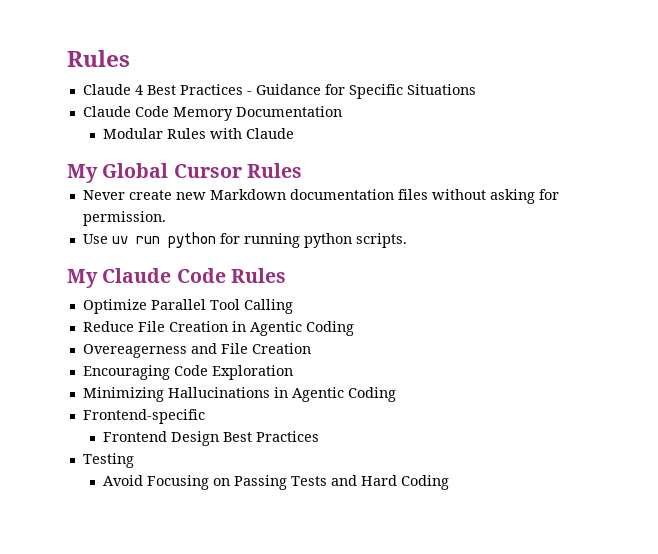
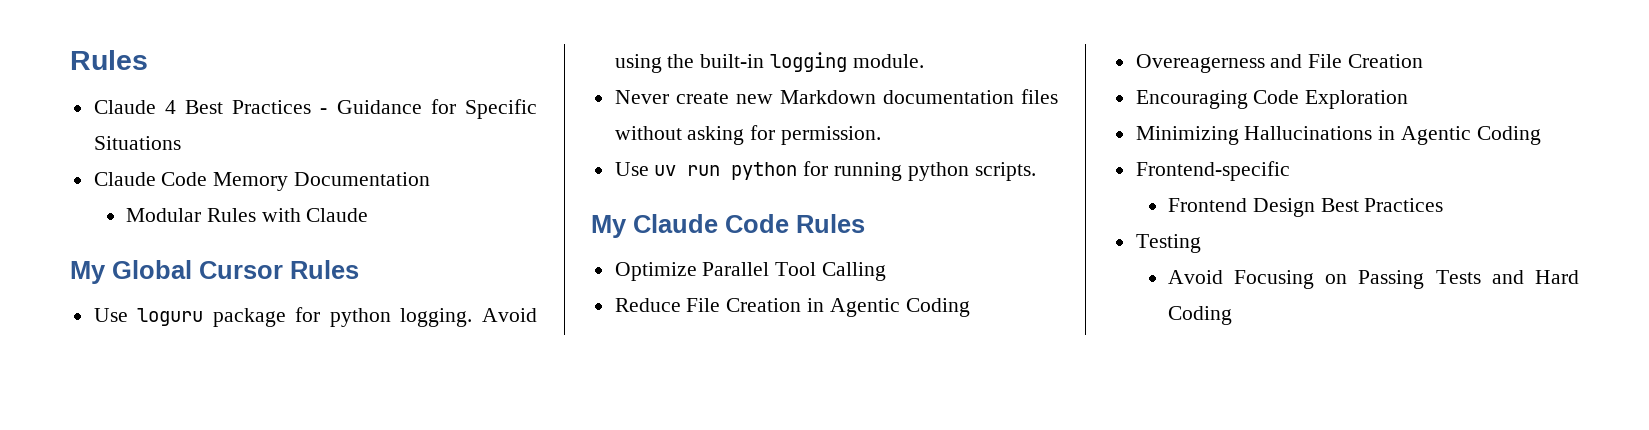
(302, 170) none -> [93,307,537,327] [614,52,924,73] // Use loguru package for python logging. Avoid using the built-in logging module.

